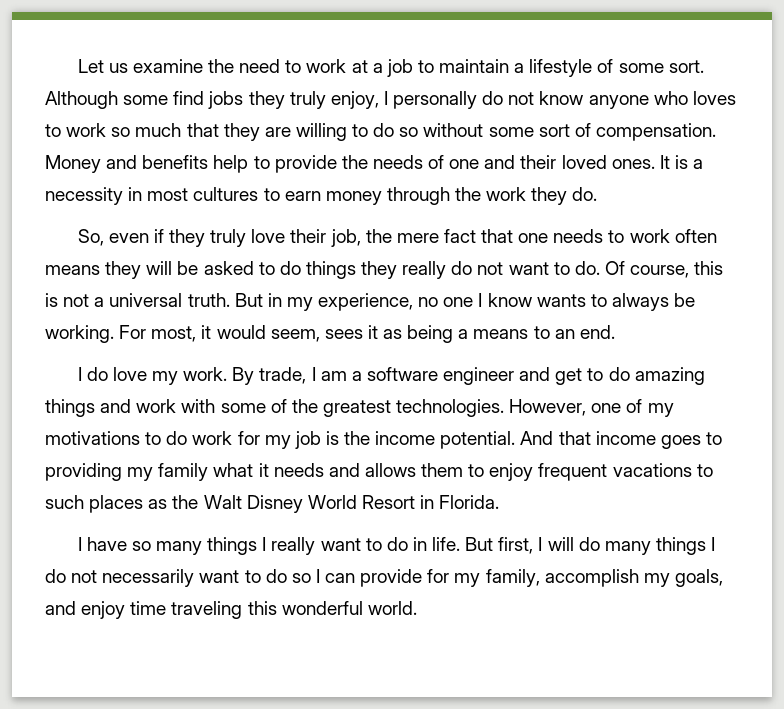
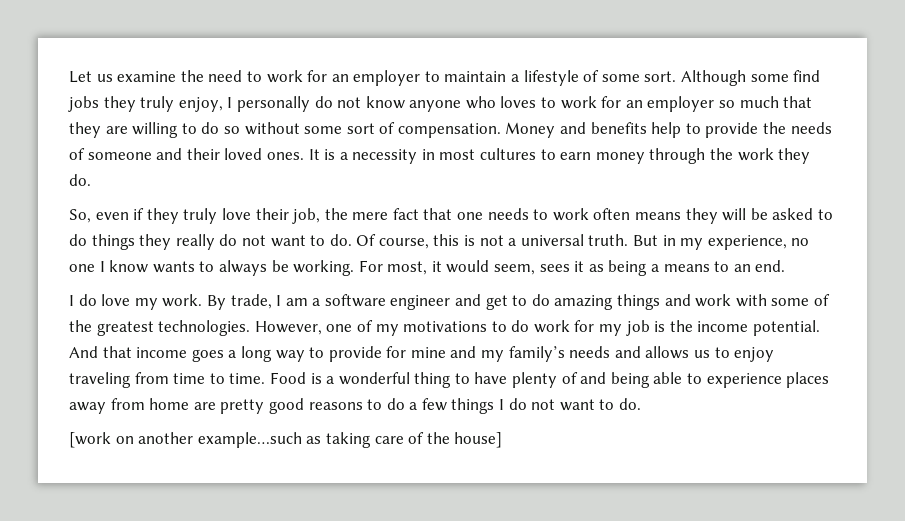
[351,59,413,77] at a job -> [307,70,421,86] for an employer
(107, 130) none -> [601,96,715,112] for an employer
[449,159,480,169] one -> [87,152,152,160] someone
[705,432,722,445] [45,463,269,481] to providing my family what it -> [228,346,565,362] a long way to provide for mine and my family’s
[421,463,464,477] them -> [694,350,711,358] us
[538,463,713,481] [45,495,500,513] [77,537,651,555] frequent vacations to such places as the Walt Disney World Resort in Florida. // I have so many things I really want to do in life. But first, I will do many -> [69,372,830,388] [69,398,447,414] traveling from time to time. Food is a wonderful thing to have plenty of and being able to experience places away from home are pretty good reasons to do a few
[102,569,723,587] [45,601,417,619] necessarily want to do so I can provide for my family, accomplish my goals, and enjoy time traveling this wonderful world. -> [559,398,642,411] [69,432,503,448] want to do. // [work on another example…such as taking care of the house]

